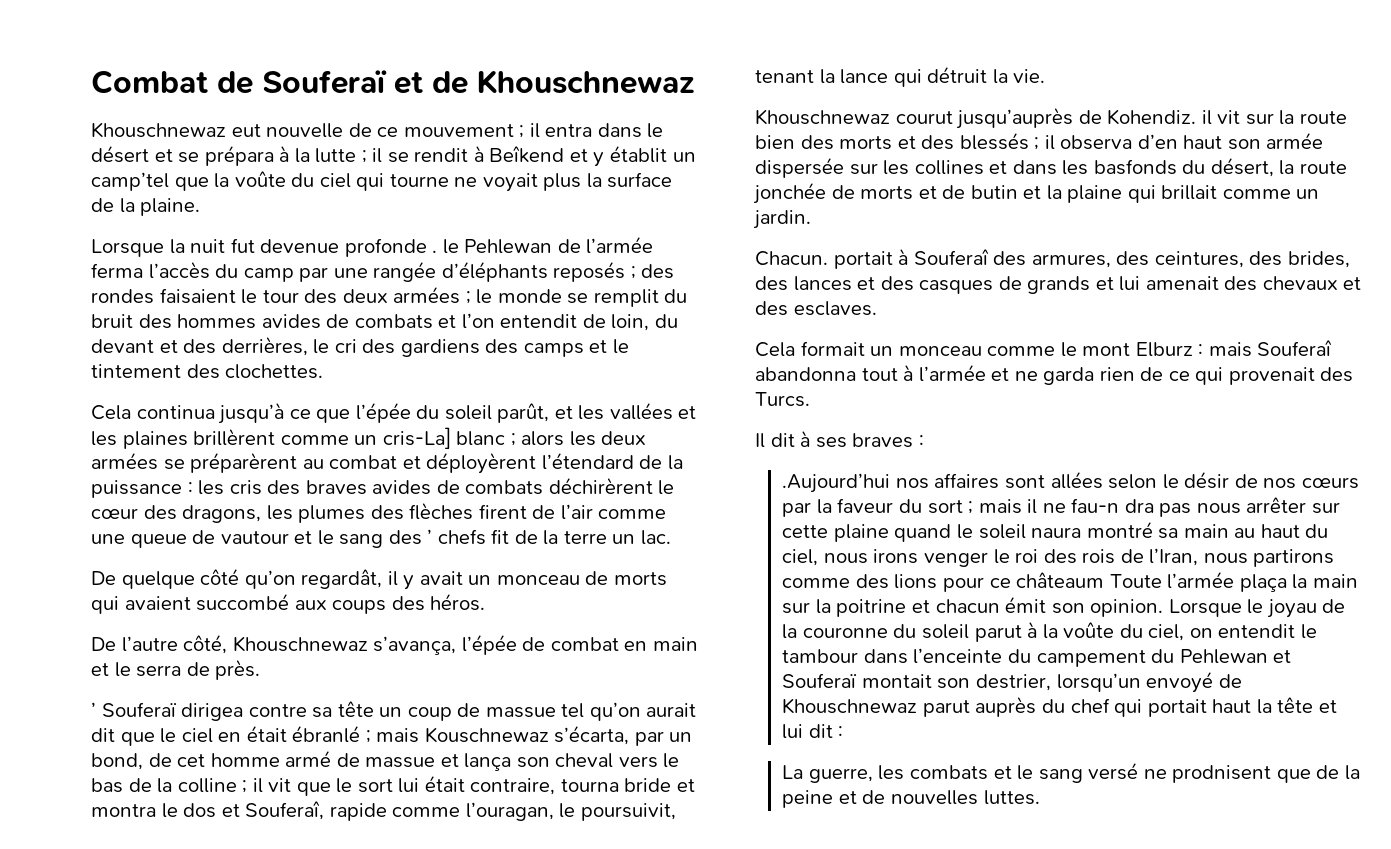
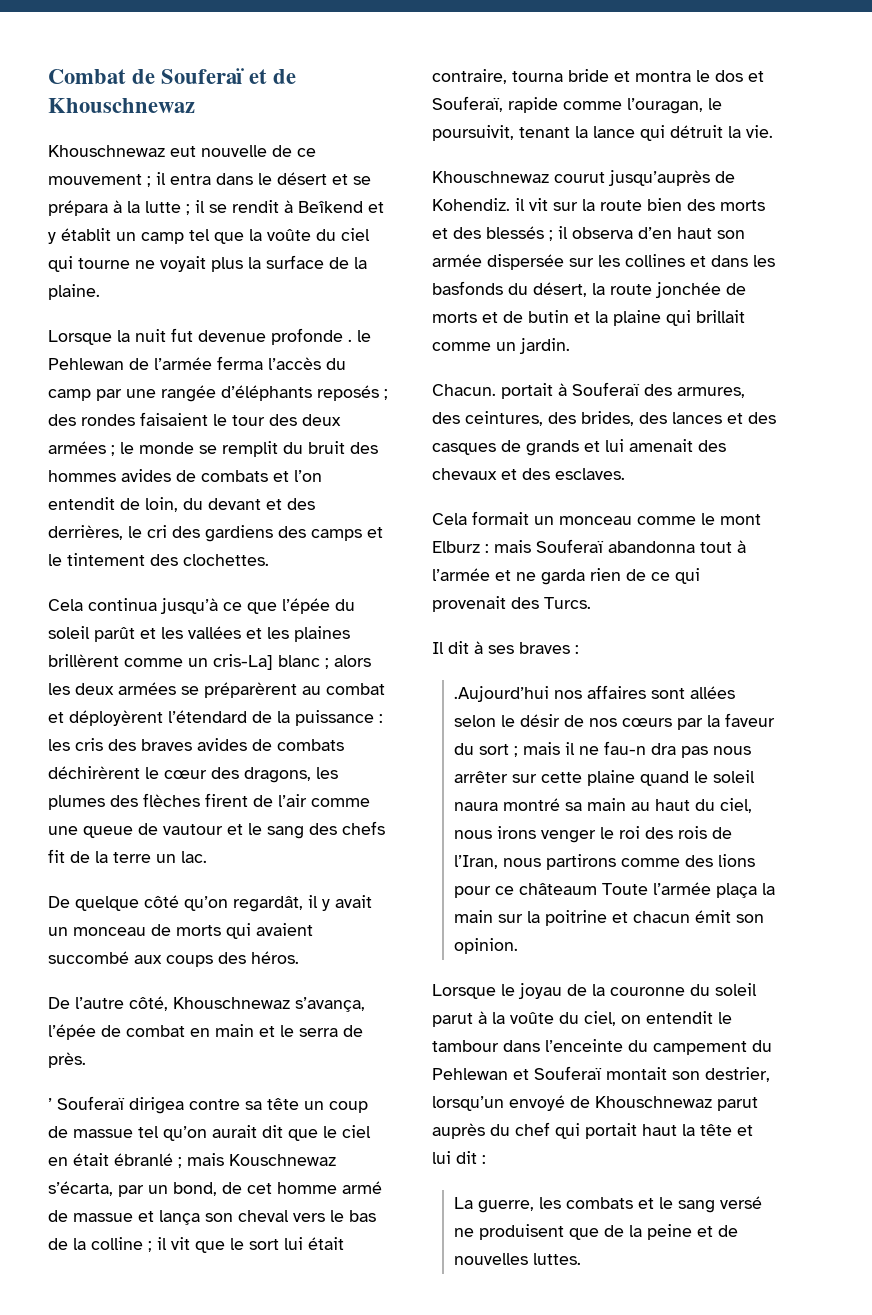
[91,172,169,191] camp’tel -> [141,229,210,244] camp tel
[497,403,550,423] parût, -> [94,627,135,642] parût
[427,529,433,544] ’ -> (337, 829) none
[245,801,325,820] Souferaî, -> [432,96,503,112] Souferaï,
[913,249,989,265] Souferaî -> [572,382,640,396] Souferaï
[1257,340,1333,356] Souferaî -> [536,539,604,553] Souferaï
(1164, 608) none -> (519, 946) //
[1172,765,1272,783] prodnisent -> [479,1224,565,1240] produisent

